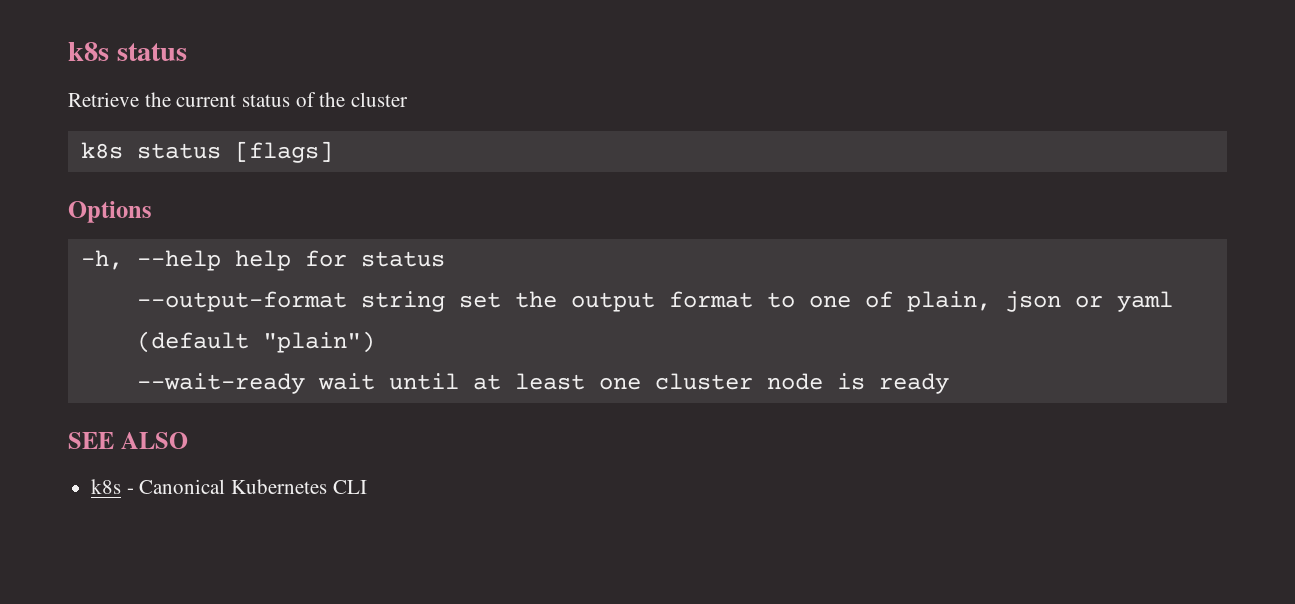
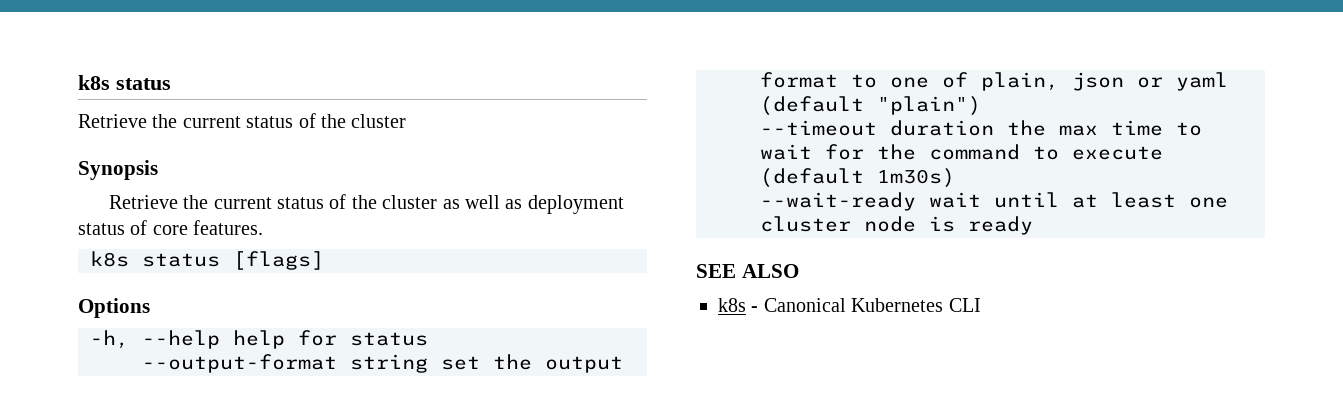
(409, 99) none -> [78,160,158,180] [108,194,624,214] [78,220,264,235] // Synopsis // Retrieve the current status of the cluster as well as deployment status of core features.
(375, 342) none -> [760,120,1202,136] [760,144,1163,160] [760,168,955,188] // --timeout duration the max time to wait for the command to execute (default 1m30s)

